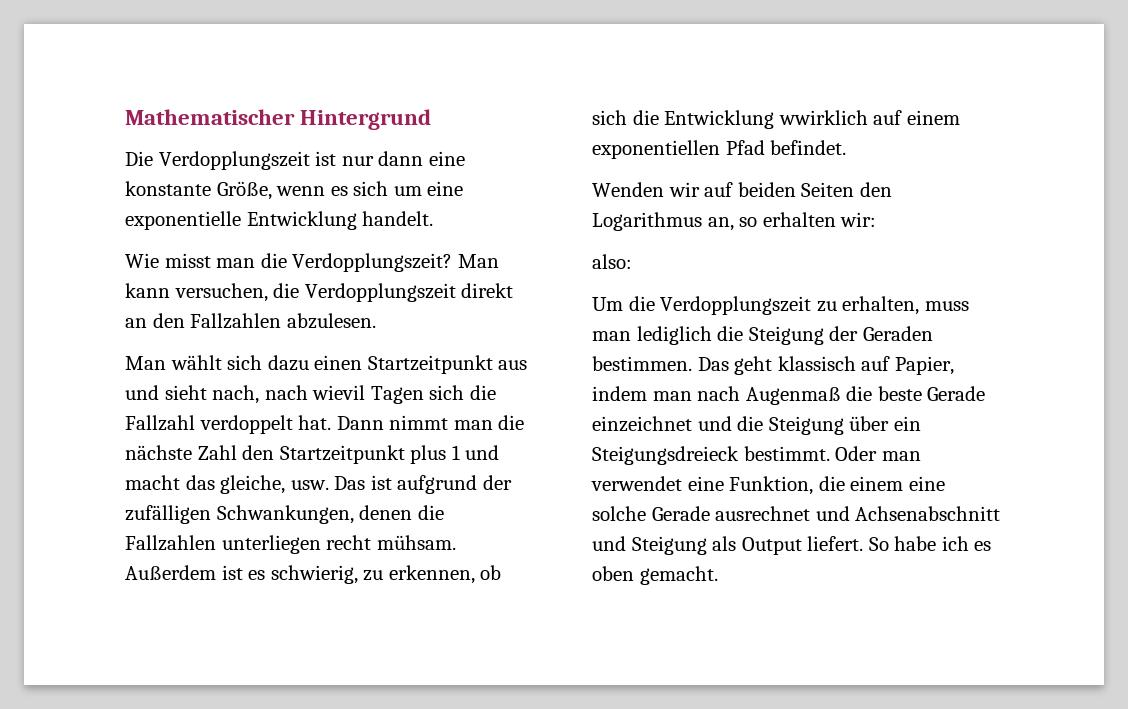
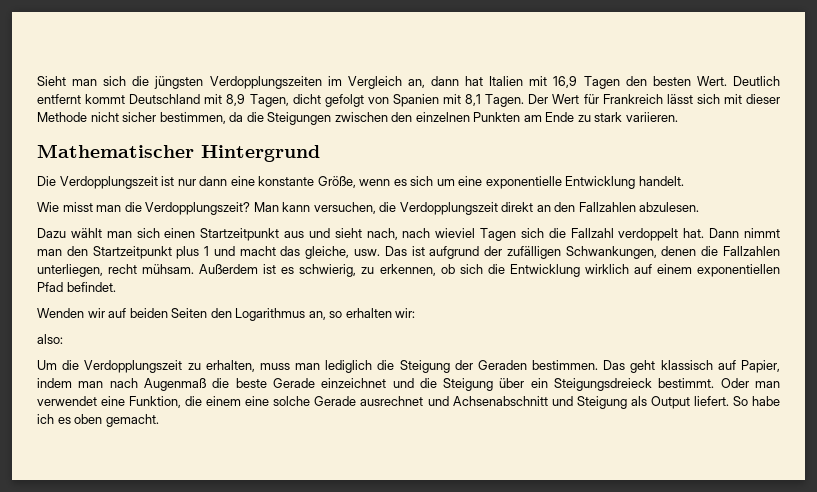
(125, 117) none -> [37,76,780,89] [37,94,781,107] [37,112,678,125] Sieht man sich die jüngsten Verdopplungszeiten im Vergleich an, dann hat Italien mit 16,9 Tagen den besten Wert. Deutlich entfernt kommt Deutschland mit 8,9 Tagen, dicht gefolgt von Spanien mit 8,1 Tagen. Der Wert für Frankreich lässt sich mit dieser Methode nicht sicher bestimmen, da die Steigungen zwischen den einzelnen Punkten am Ende zu stark variieren. //
[125,355,309,371] Man wählt sich dazu -> [37,228,160,238] Dazu wählt man sich
[312,385,366,400] wievil -> [435,228,476,238] wieviel
[498,415,525,430] [125,445,237,460] die nächste Zahl -> (62, 252) none
[221,535,321,554] unterliegen -> [37,264,103,277] unterliegen,
[778,110,868,125] wwirklich -> [584,264,629,274] wirklich

